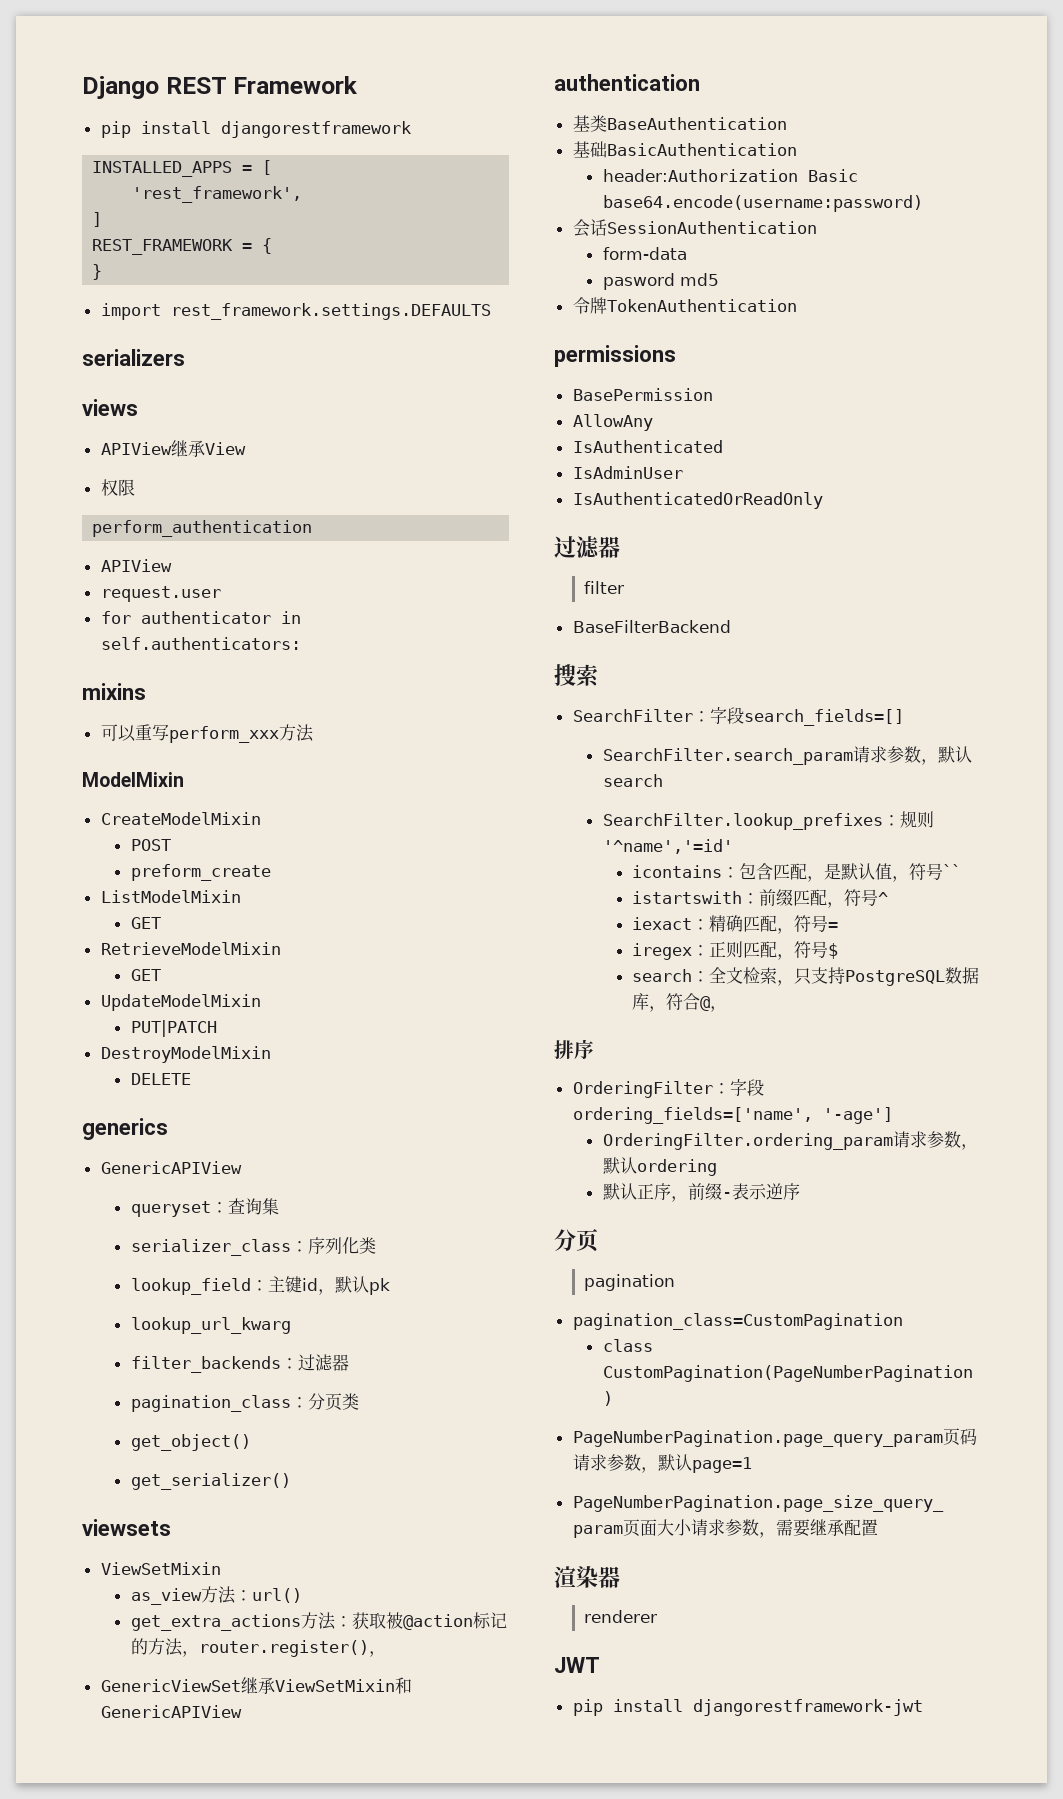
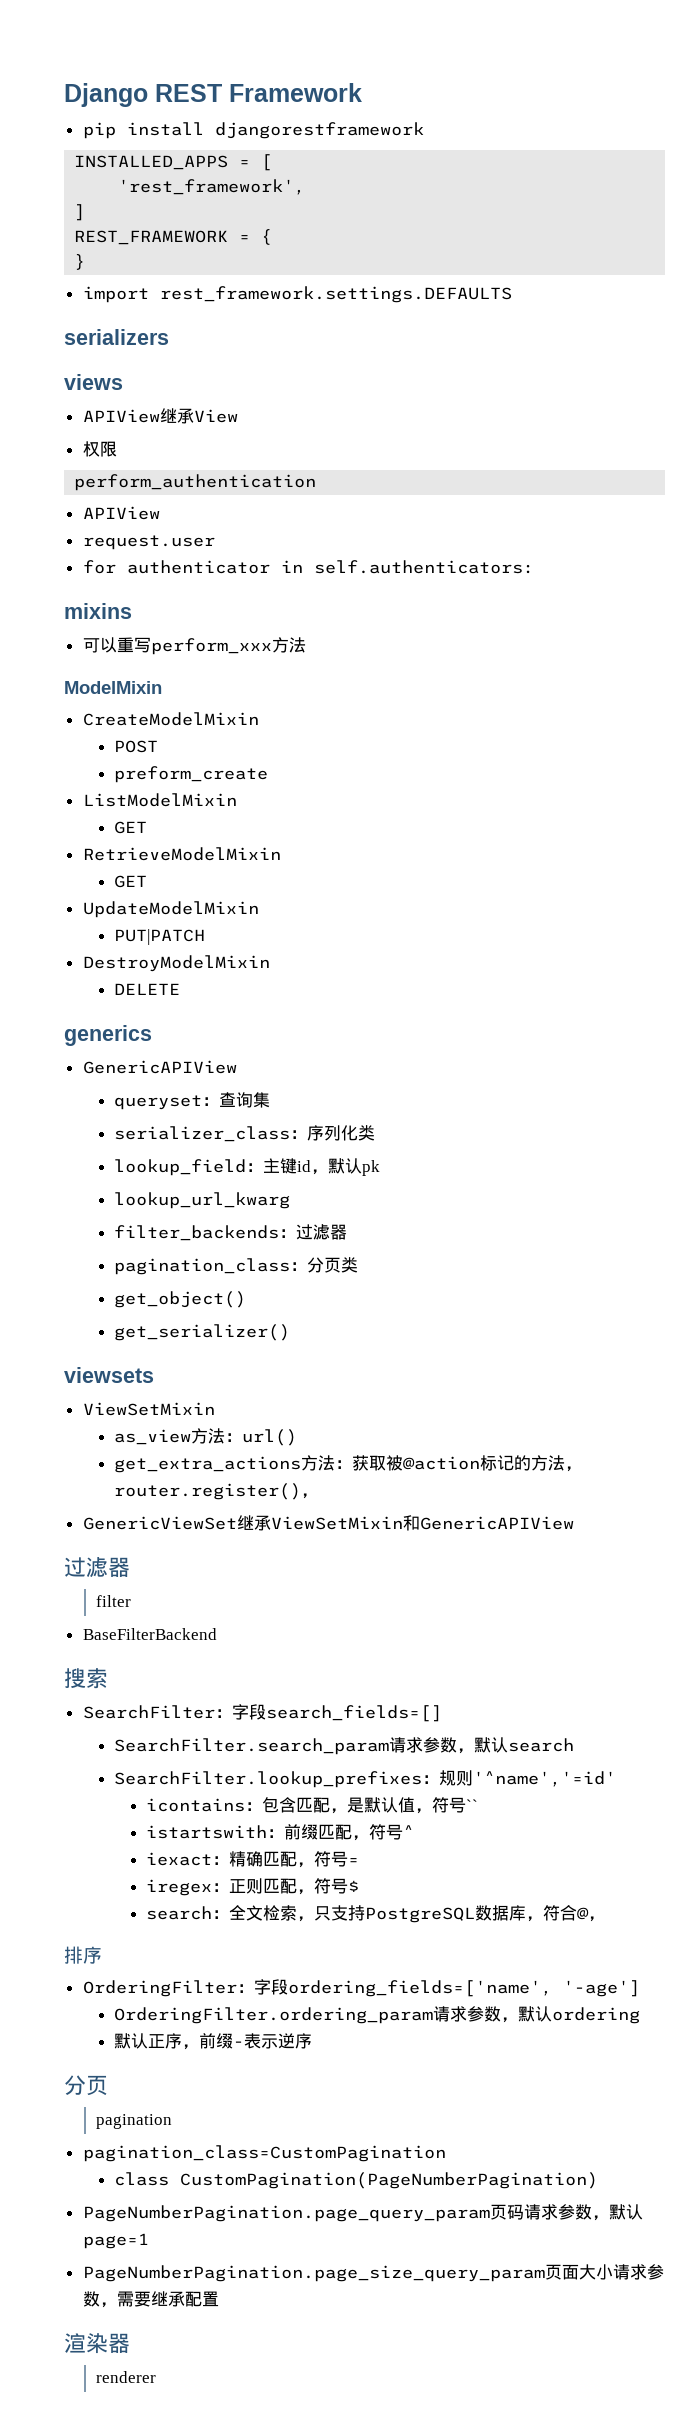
[554,74,700,91] [572,115,787,132] [572,141,797,158] [602,169,858,182] [602,195,923,212] [572,219,817,237] [602,247,687,260] [602,273,719,290] [572,297,797,314] [554,345,676,367] [572,388,713,401] [572,414,653,431] [572,440,723,453] [572,466,683,479] [572,492,823,509] // authentication // 基类BaseAuthentication // 基础BasicAuthentication // header:Authorization Basic base64.encode(username:password) // 会话SessionAuthentication // form-data // pasword md5 // 令牌TokenAuthentication // permissions // BasePermission // AllowAny // IsAuthenticated // IsAdminUser // IsAuthenticatedOrReadOnly -> (574, 1523) none
[554,1657,600,1673] [572,1699,923,1716] // JWT // pip install djangorestframework-jwt -> (156, 2377) none

